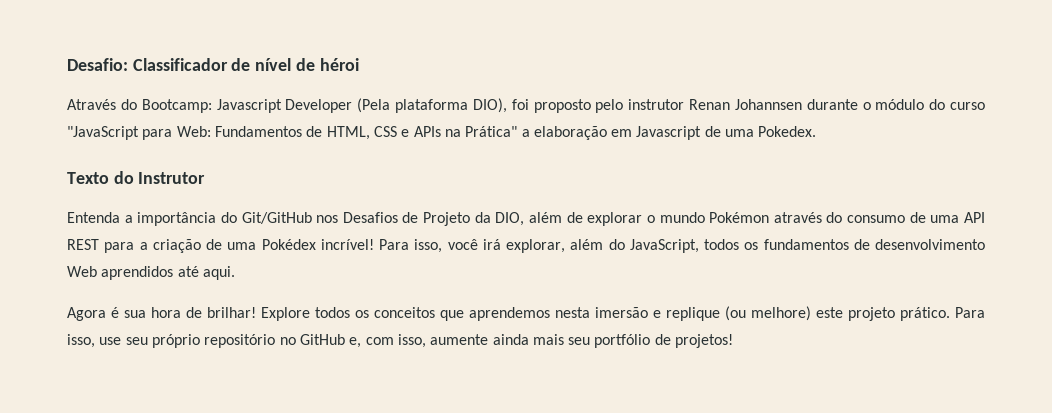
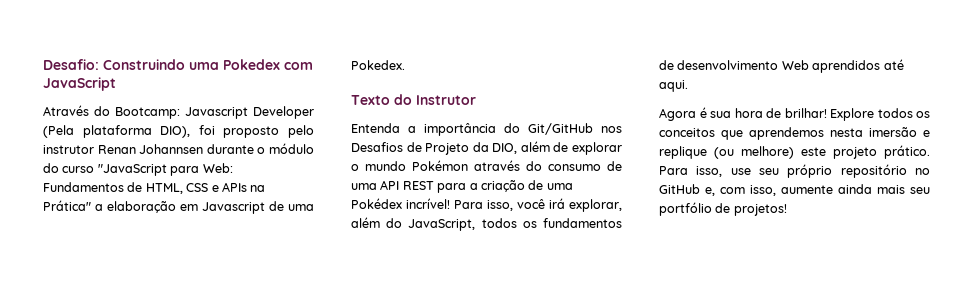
[132,58,359,71] Classificador de nível de héroi -> [103,59,313,70] [43,77,116,91] Construindo uma Pokedex com JavaScript

